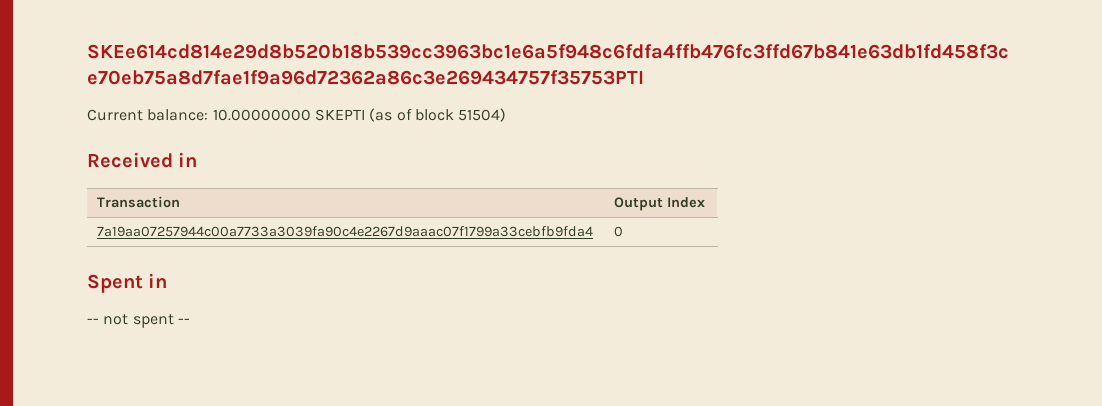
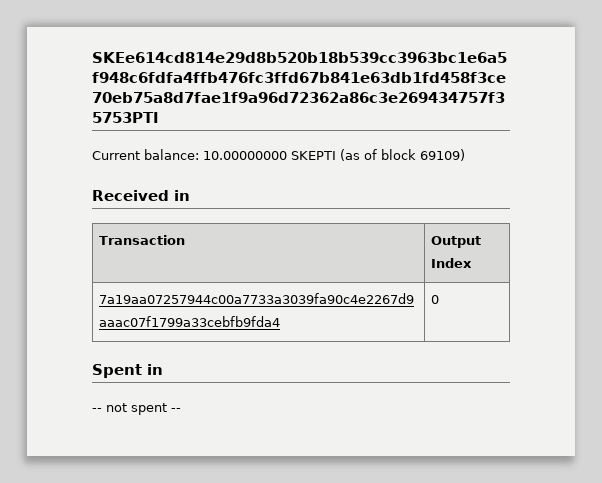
[458,108,507,122] 51504) -> [420,149,465,161] 69109)

